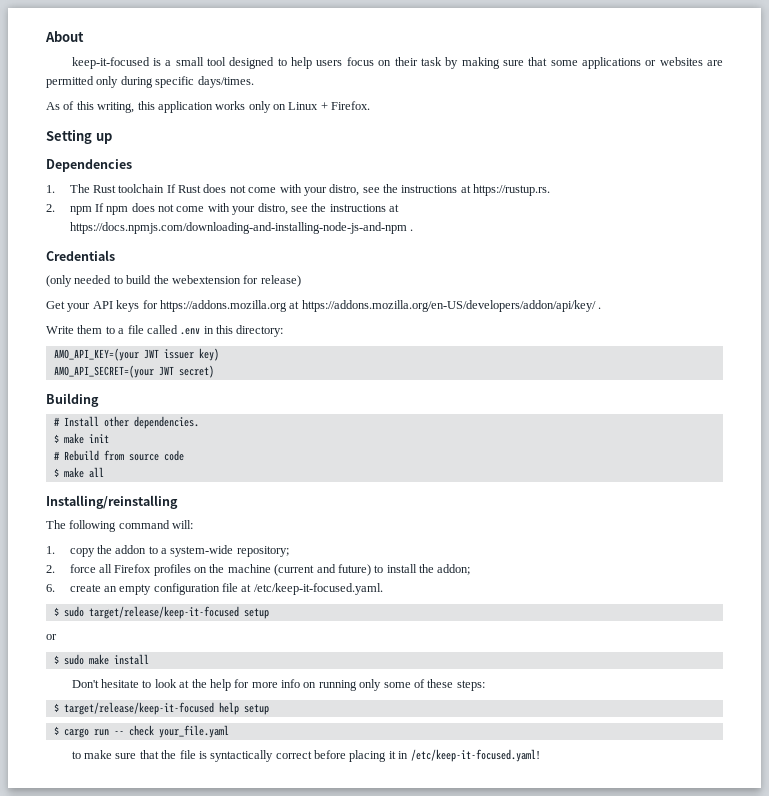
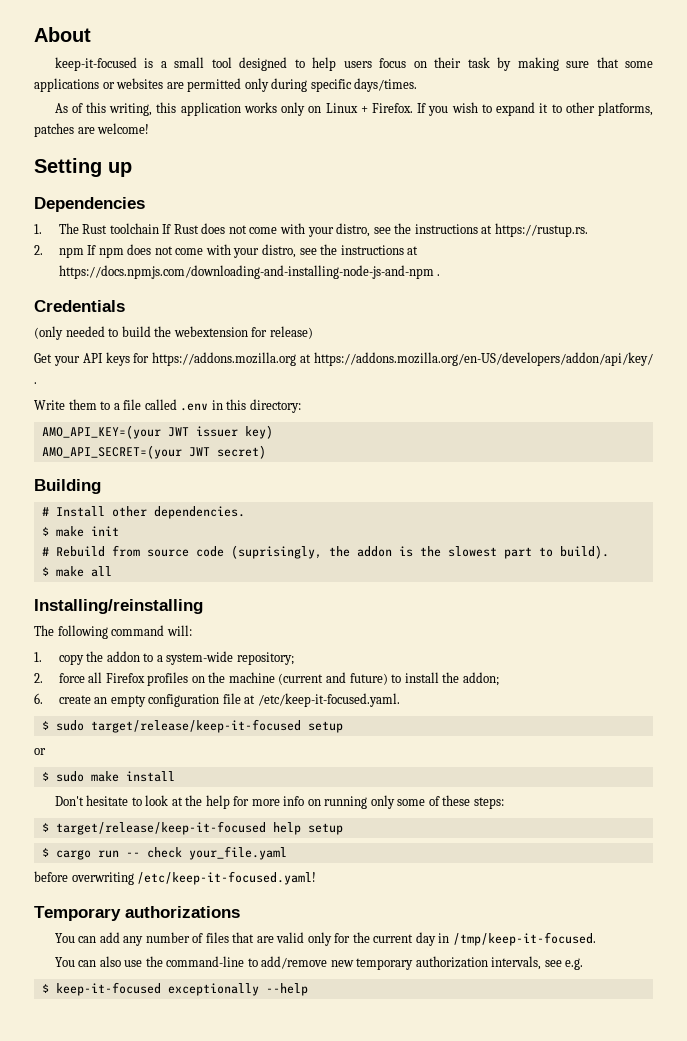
(371, 105) none -> [417,102,654,116] [34,123,150,137] If you wish to expand it to other platforms, patches are welcome!
(184, 455) none -> [230,545,609,559] (suprisingly, the addon is the slowest part to build).
[71,749,540,762] to make sure that the file is syntactically correct before placing it in /etc/keep-it-focused.yaml! -> [34,871,317,885] [34,906,240,921] [54,932,596,946] [54,956,584,970] [41,982,308,996] before overwriting /etc/keep-it-focused.yaml! // Temporary authorizations // You can add any number of files that are valid only for the current day in /tmp/keep-it-focused. // You can also use the command-line to add/remove new temporary authorization intervals, see e.g. // $ keep-it-focused exceptionally --help

